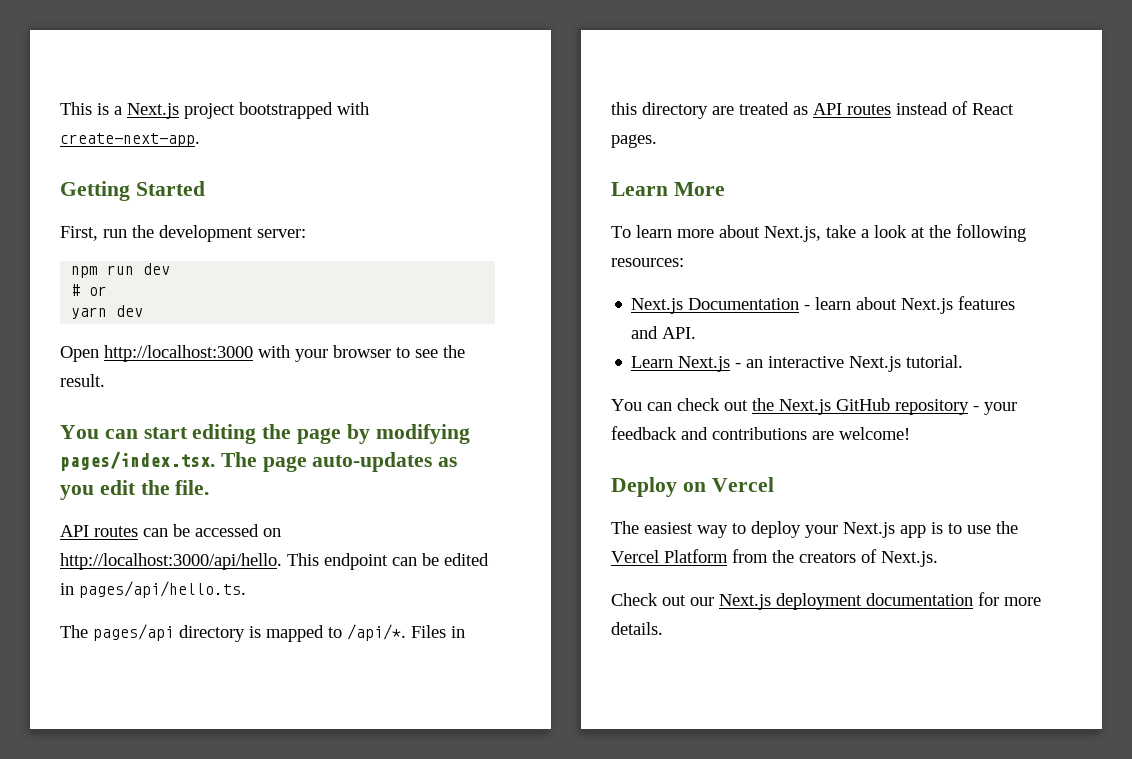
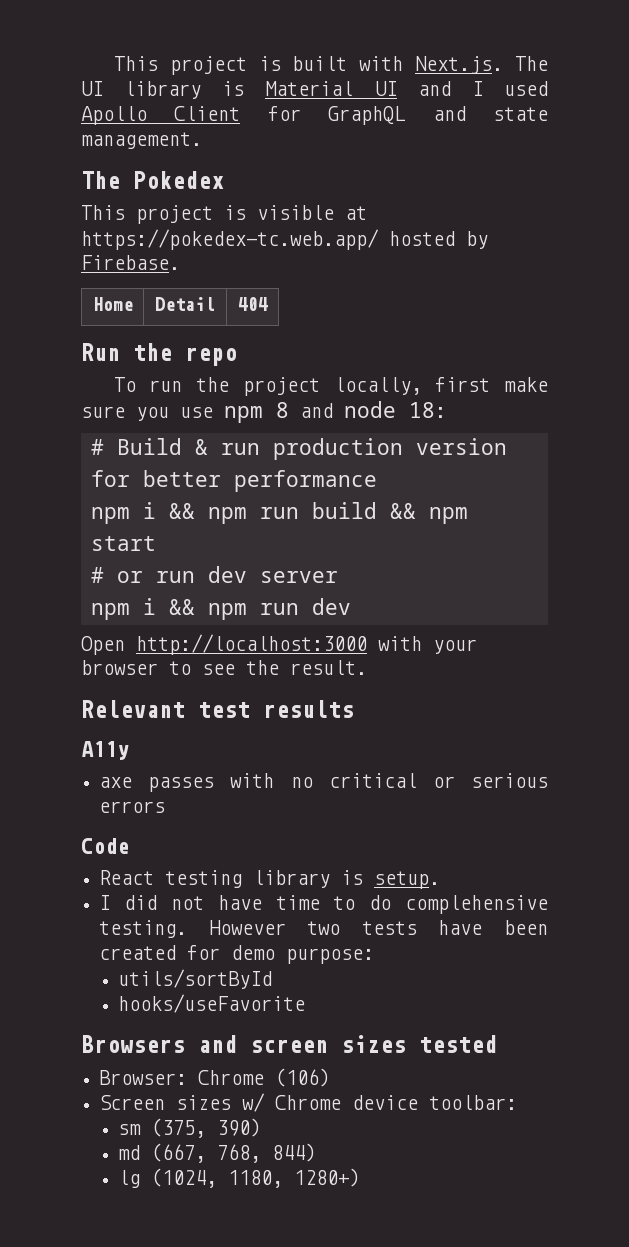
[60,102,369,119] [60,133,200,147] [60,181,205,201] [60,225,306,242] [71,263,171,278] [71,284,108,296] [71,307,108,319] This is a Next.js project bootstrapped with create-next-app. // Getting Started // First, run the development server: // npm run dev // # or // yarn -> [113,56,548,75] [81,81,549,99] [81,106,548,125] [81,132,202,149] [81,171,224,189] [81,205,367,224] [81,229,488,250] [81,255,180,270] [92,297,133,311] [155,297,215,311] [237,297,268,311] [81,343,237,366] [113,377,548,396] [81,401,446,423] [90,438,507,460] [90,470,377,492] [90,502,468,524] [90,536,156,551] [90,566,338,583] [90,598,299,620] This project is built with Next.js. The UI library is Material UI and I used Apollo Client for GraphQL and state management. // The Pokedex // This project is visible at https://pokedex-tc.web.app/ hosted by Firebase. // Home | Detail | 404 // Run the repo // To run the project locally, first make sure you use npm 8 and node 18: // # Build & run production version for better performance // npm i && npm run build && npm start // # or run dev server // npm i && npm run
[60,424,470,444] [60,451,458,472] [60,480,210,500] [60,524,281,537] [60,553,489,570] [60,581,246,598] [60,624,465,642] [611,101,1014,119] [611,134,657,148] [611,182,725,196] [611,224,1026,242] [611,258,684,267] [631,296,1016,314] [631,326,697,339] [631,355,964,372] [611,398,1017,415] [611,426,910,440] [611,477,774,497] [611,521,1018,538] [611,549,938,567] [611,592,1041,610] [611,622,663,635] You can start editing the page by modifying pages/index.tsx. The page auto-updates as you edit the file. // API routes can be accessed on http://localhost:3000/api/hello. This endpoint can be edited in pages/api/hello.ts. // The pages/api directory is mapped to /api/*. Files in this directory are treated as API routes instead of React pages. // Learn More // To learn more about Next.js, take a look at the following resources: // Next.js Documentation - learn about Next.js features and API. // Learn Next.js - an interactive Next.js tutorial. // You can check out the Next.js GitHub repository - your feedback and contributions are welcome! // Deploy on Vercel // The easiest way to deploy your Next.js app is to use the Vercel Platform from the creators of Next.js. // Check out our Next.js deployment documentation for more details. -> [81,700,354,718] [81,741,129,760] [99,773,548,792] [99,801,166,813] [81,838,129,854] [99,870,441,889] [99,895,548,914] [99,920,548,938] [99,945,375,964] [117,969,272,989] [117,994,305,1013] [81,1035,497,1053] [99,1068,331,1087] [99,1093,518,1112] [117,1118,261,1138] [117,1143,316,1163] [117,1168,360,1188] Relevant test results // A11y // axe passes with no critical or serious errors // Code // React testing library is setup. // I did not have time to do complehensive testing. However two tests have been created for demo purpose: // utils/sortById // hooks/useFavorite // Browsers and screen sizes tested // Browser: Chrome (106) // Screen sizes w/ Chrome device toolbar: // sm (375, 390) // md (667, 768, 844) // lg (1024, 1180, 1280+)

